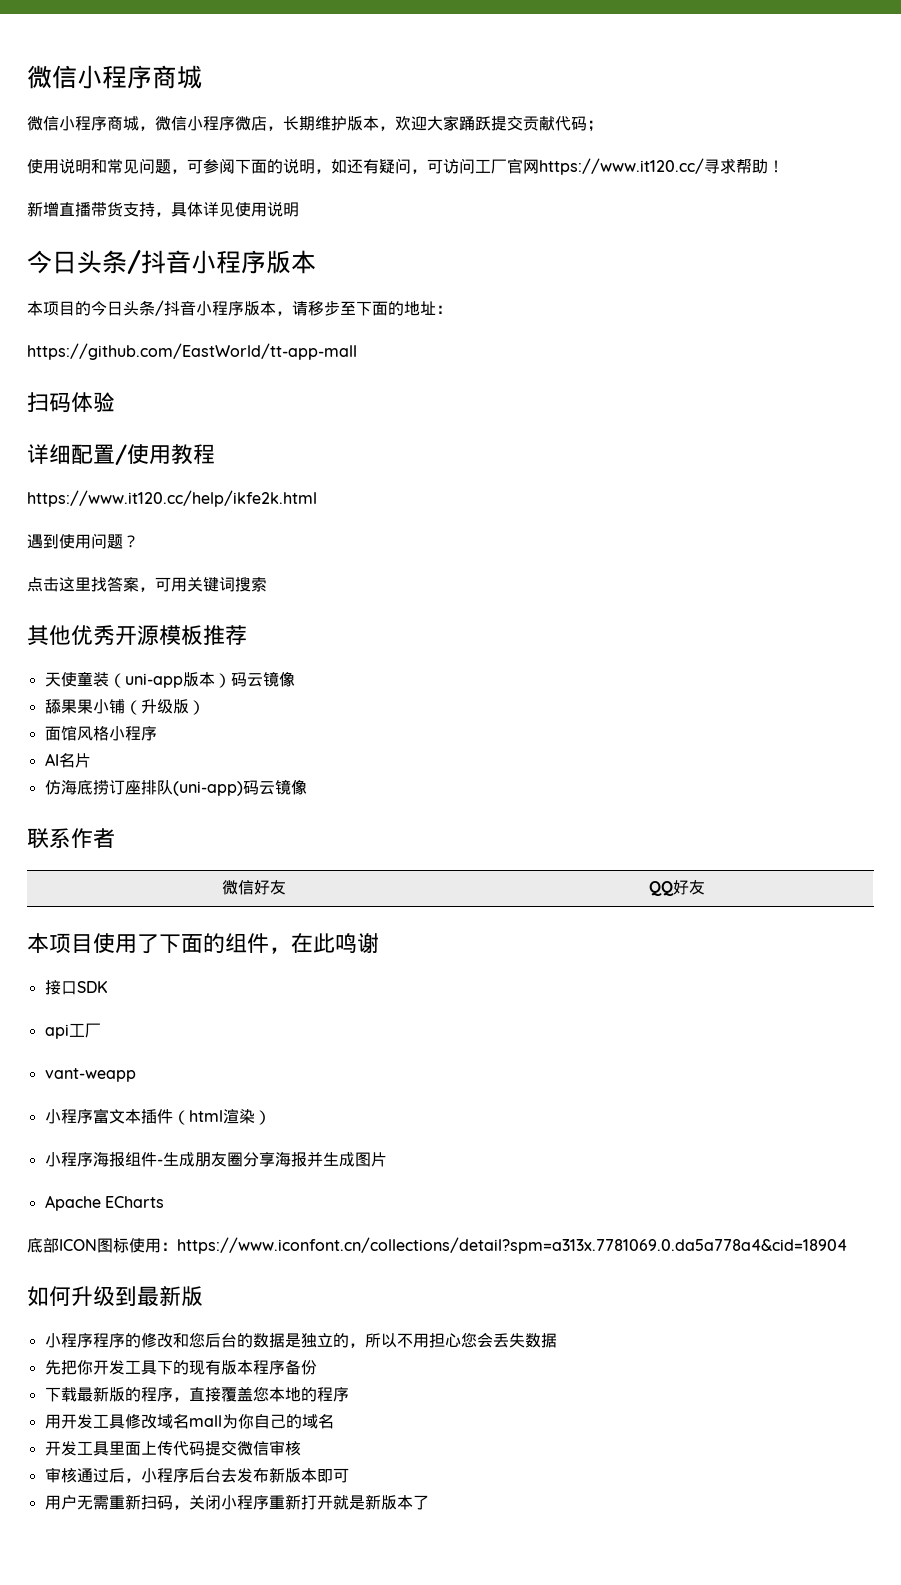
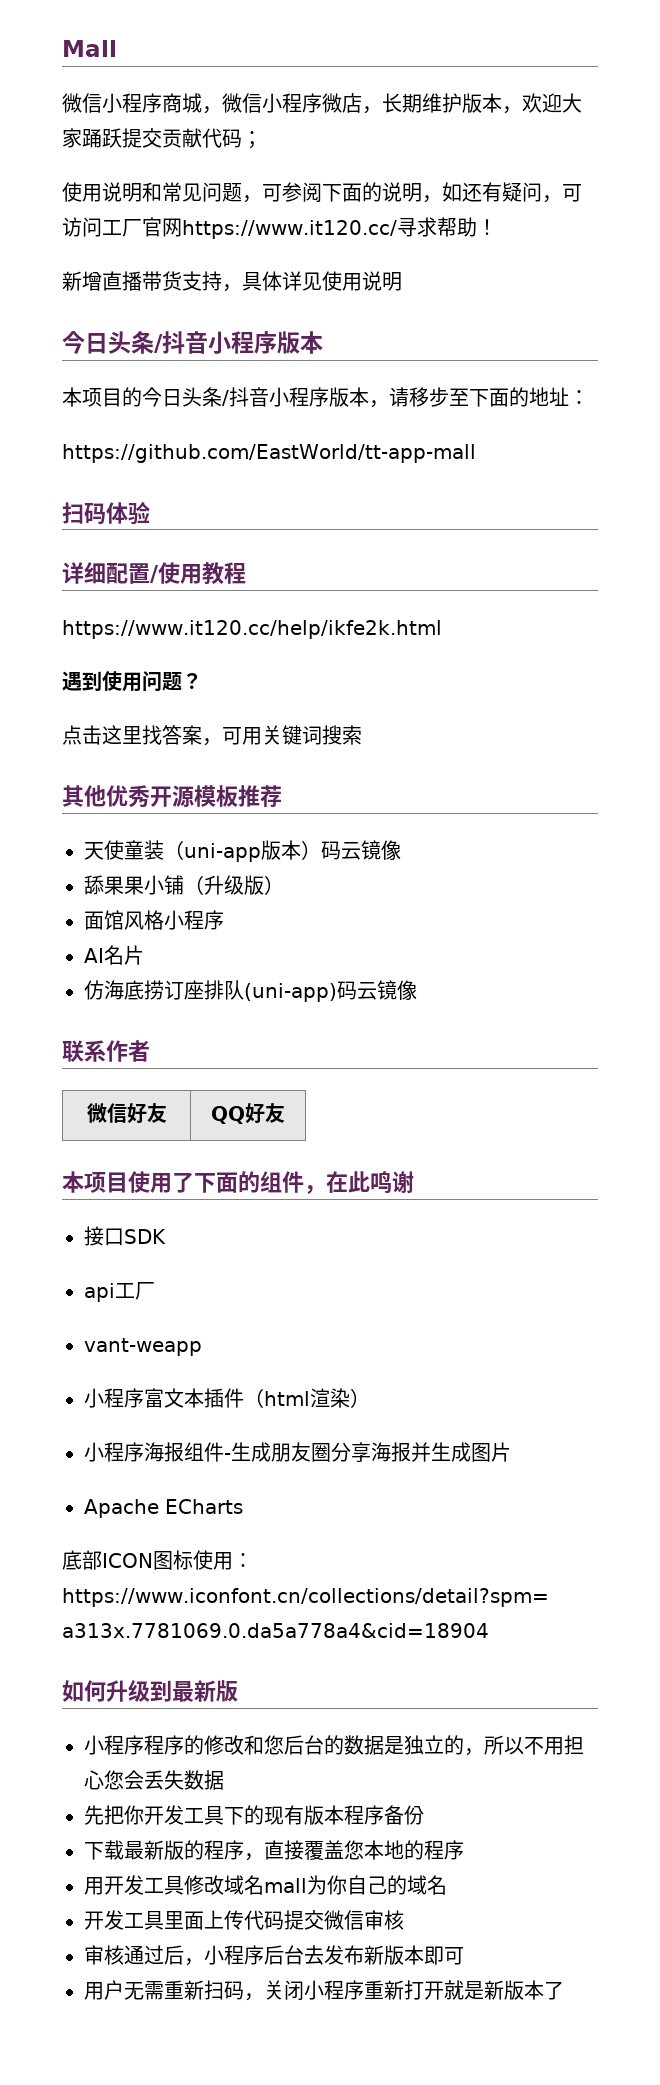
[27,65,202,89] 微信小程序商城 -> [62,40,117,57] Mall

